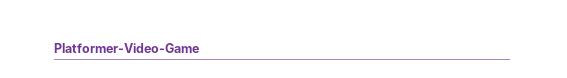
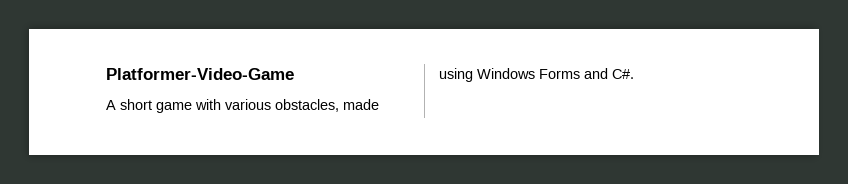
(199, 48) none -> [106,99,379,113] [439,68,634,82] // A short game with various obstacles, made using Windows Forms and C#.

